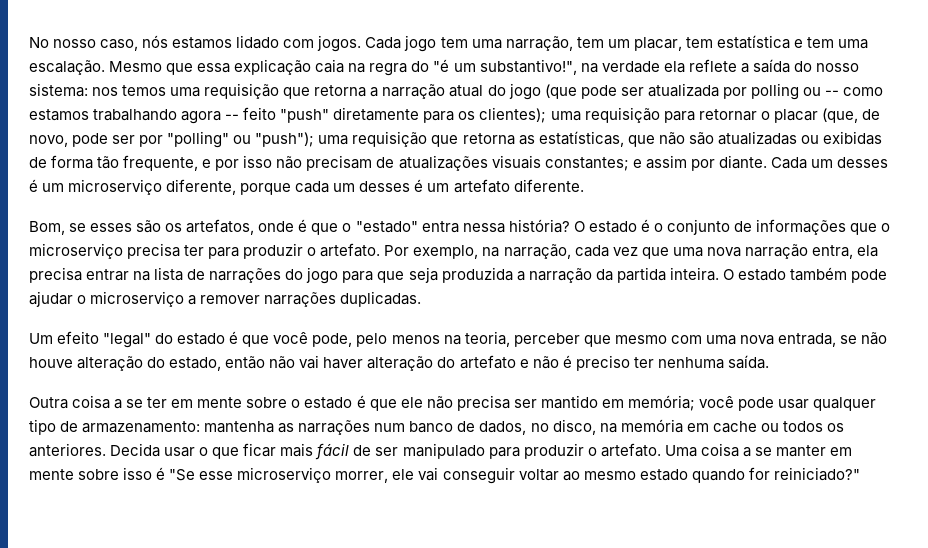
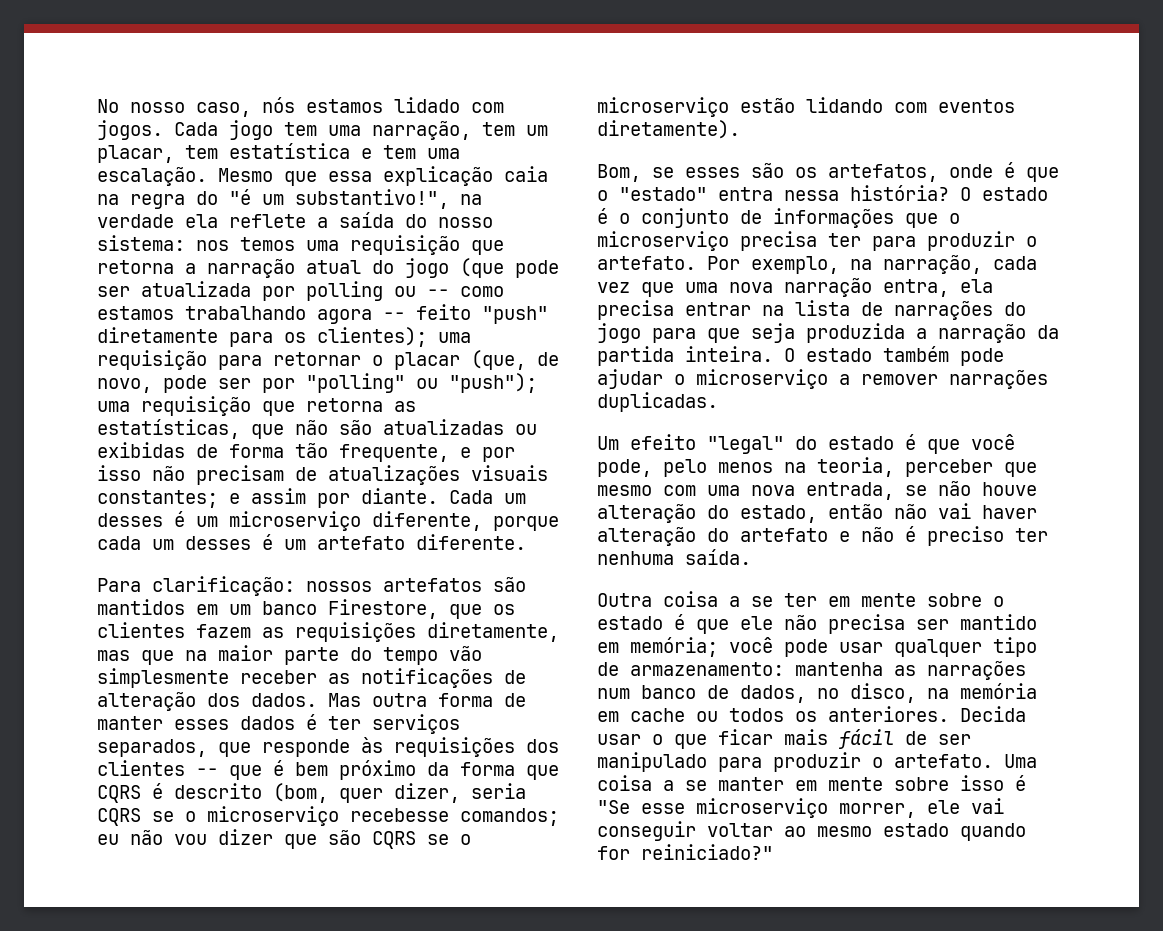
(584, 185) none -> [97,576,526,596] [97,599,515,619] [97,622,559,642] [97,645,482,665] [97,668,526,688] [97,692,526,711] [97,714,460,734] [97,737,559,757] [97,760,559,780] [97,783,526,803] [97,806,559,826] [97,829,471,849] [597,97,1015,117] [597,120,740,139] // Para clarificação: nossos artefatos são mantidos em um banco Firestore, que os clientes fazem as requisições diretamente, mas que na maior parte do tempo vão simplesmente receber as notificações de alteração dos dados. Mas outra forma de manter esses dados é ter serviços separados, que responde às requisições dos clientes -- que é bem próximo da forma que CQRS é descrito (bom, quer dizer, seria CQRS se o microserviço recebesse comandos; eu não vou dizer que são CQRS se o microserviço estão lidando com eventos diretamente).

